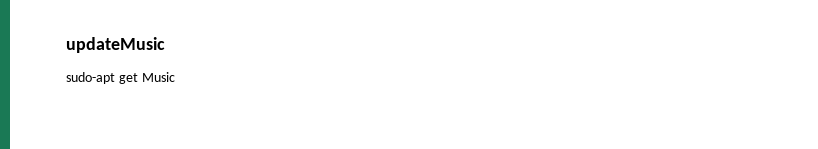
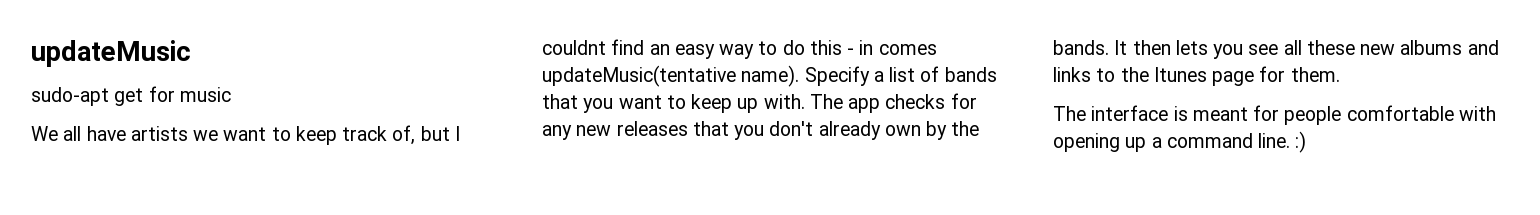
[141,72,175,82] Music -> [148,86,231,102] [31,125,460,145] [542,39,937,59] [542,65,997,87] [542,93,977,113] [542,121,980,140] [1053,40,1499,59] [1053,66,1340,86] [1053,105,1496,125] [1053,131,1307,153] for music // We all have artists we want to keep track of, but I couldnt find an easy way to do this - in comes updateMusic(tentative name). Specify a list of bands that you want to keep up with. The app checks for any new releases that you don't already own by the bands. It then lets you see all these new albums and links to the Itunes page for them. // The interface is meant for people comfortable with opening up a command line. :)

